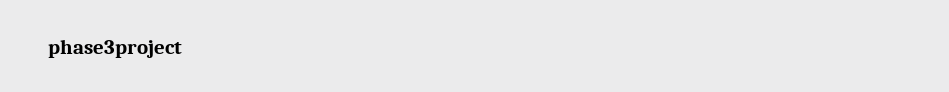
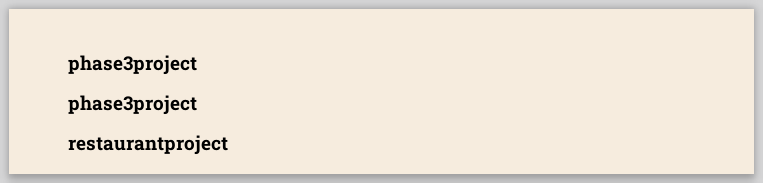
[48,39,182,58] phase3project -> [68,55,197,75] [68,95,197,115] [68,135,228,155] phase3project // phase3project // restaurantproject

